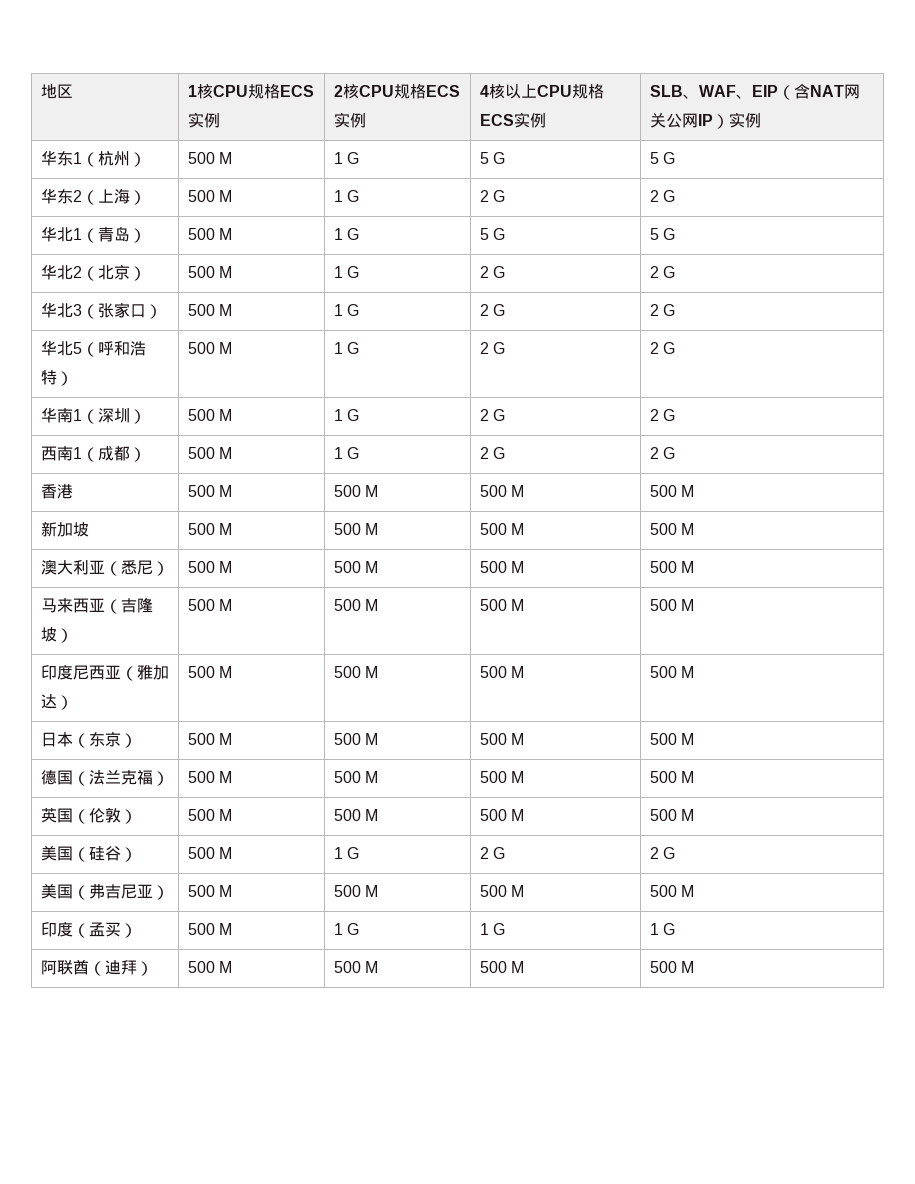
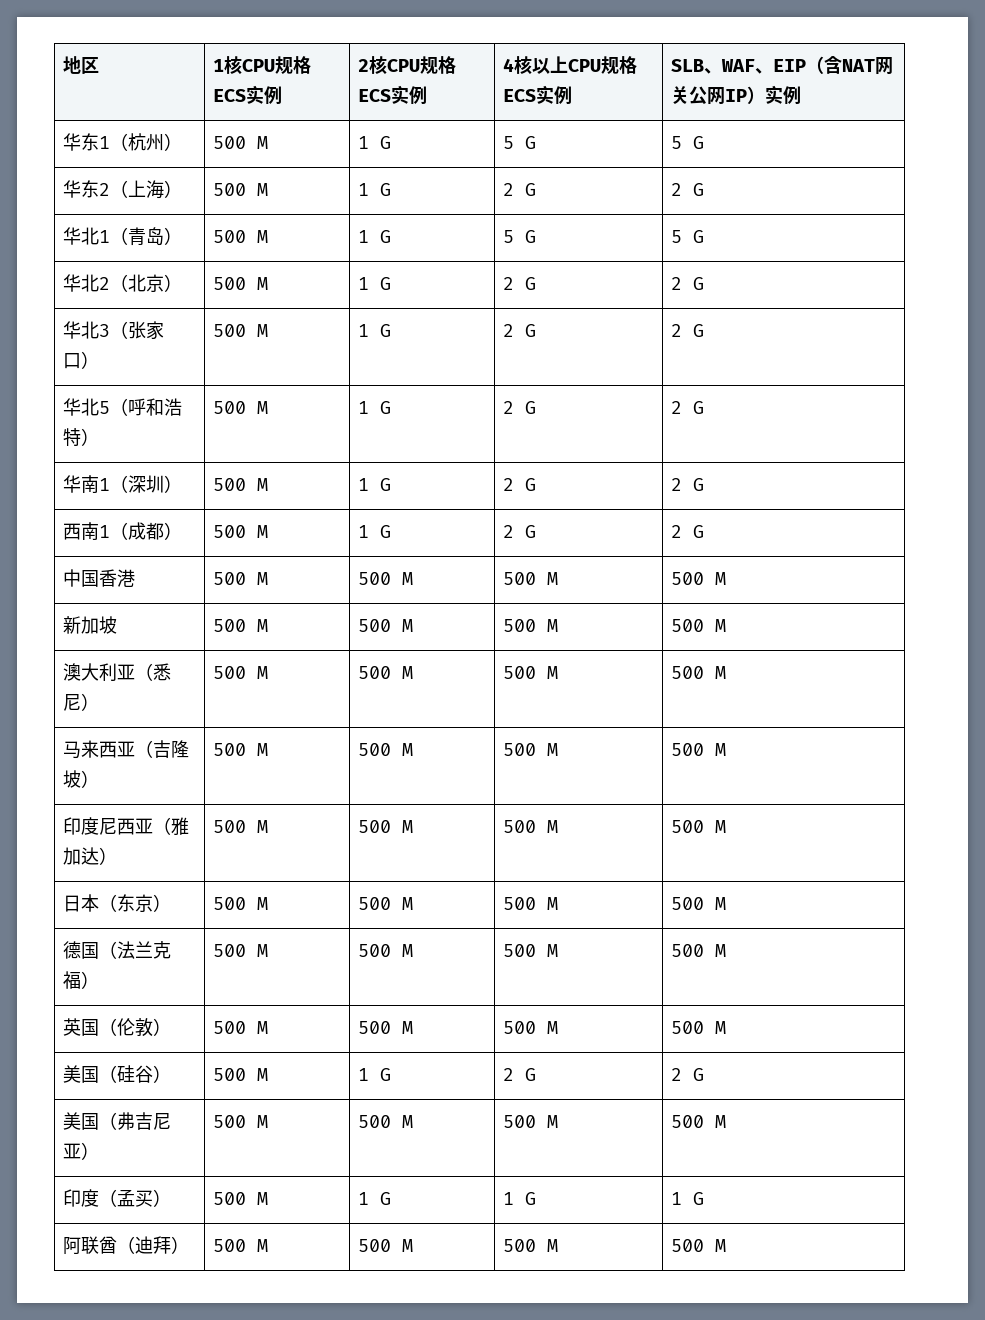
(676, 453) none -> [63,569,100,587] 中国

